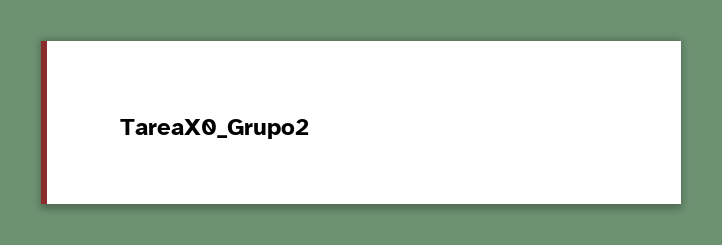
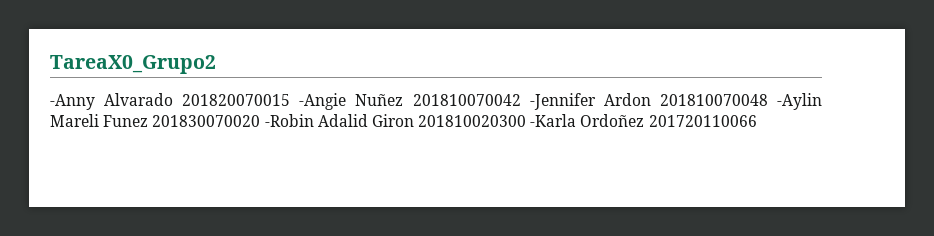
(309, 129) none -> [50,93,822,110] [50,114,757,127] // -Anny Alvarado 201820070015 -Angie Nuñez 201810070042 -Jennifer Ardon 201810070048 -Aylin Mareli Funez 201830070020 -Robin Adalid Giron 201810020300 -Karla Ordoñez 201720110066

